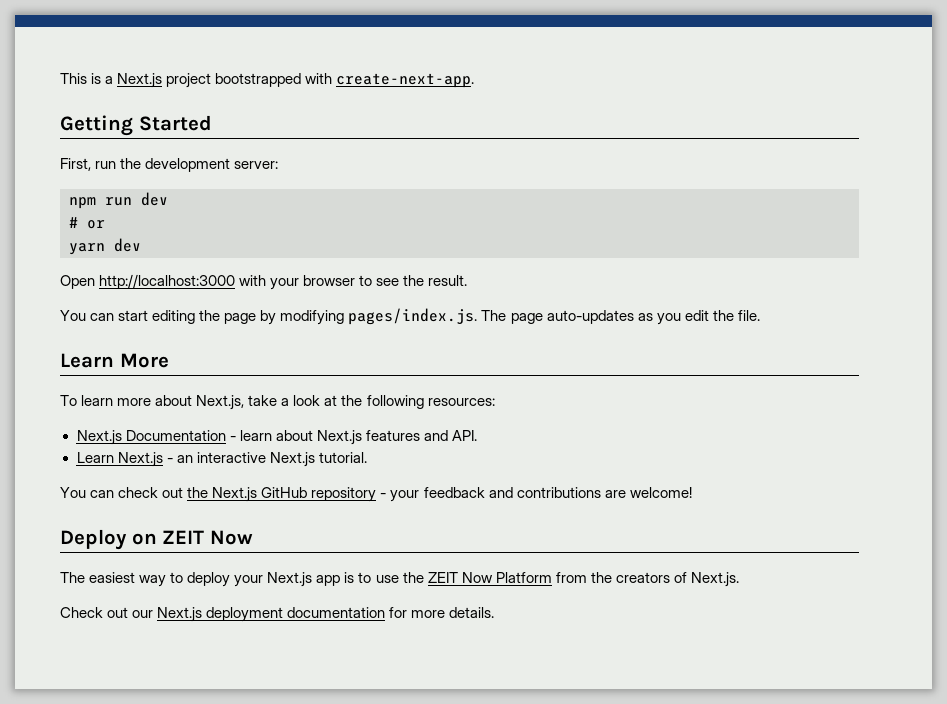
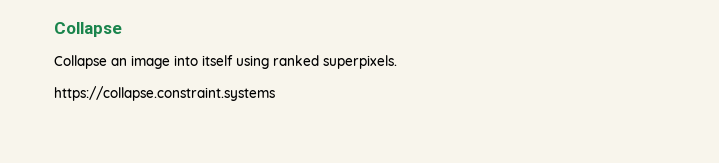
[60,73,475,88] [60,115,212,136] [60,158,279,172] [69,192,168,209] [69,217,105,229] [69,238,141,255] [60,274,468,290] [60,308,760,325] [60,353,169,368] [60,395,495,410] [76,430,477,445] [76,452,367,467] [60,487,692,502] [60,529,253,550] [60,572,739,587] [60,607,495,622] This is a Next.js project bootstrapped with create-next-app. // Getting Started // First, run the development server: // npm run dev // # or // yarn dev // Open http://localhost:3000 with your browser to see the result. // You can start editing the page by modifying pages/index.js. The page auto-updates as you edit the file. // Learn More // To learn more about Next.js, take a look at the following resources: // Next.js Documentation - learn about Next.js features and API. // Learn Next.js - an interactive Next.js tutorial. // You can check out the Next.js GitHub repository - your feedback and contributions are welcome! // Deploy on ZEIT Now // The easiest way to deploy your Next.js app is to use the ZEIT Now Platform from the creators of Next.js. // Check out our Next.js deployment documentation for more details. -> [54,22,122,37] [54,55,397,69] [54,86,275,101] Collapse // Collapse an image into itself using ranked superpixels. // https://collapse.constraint.systems

